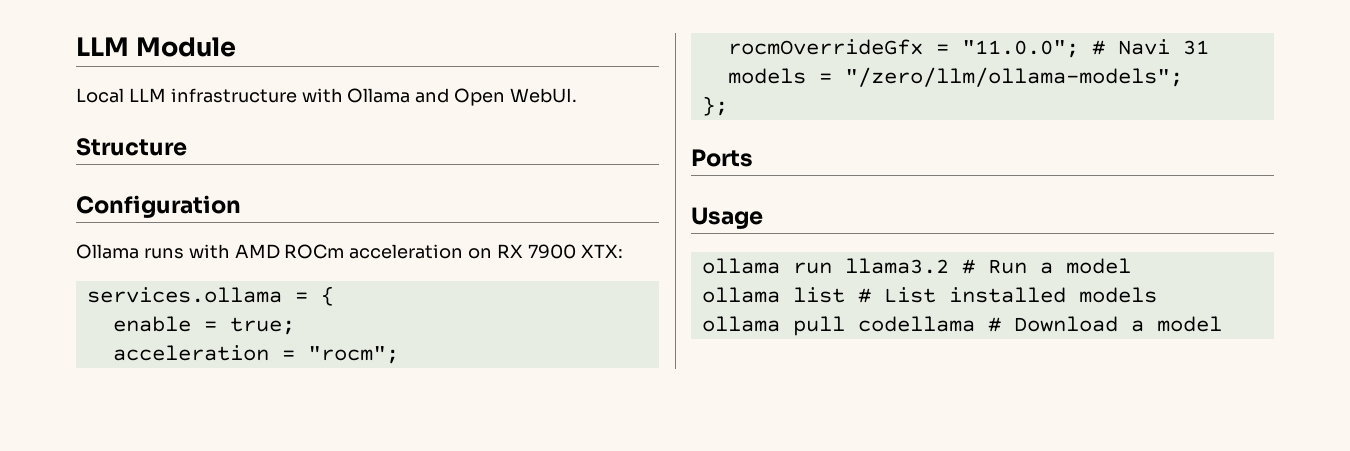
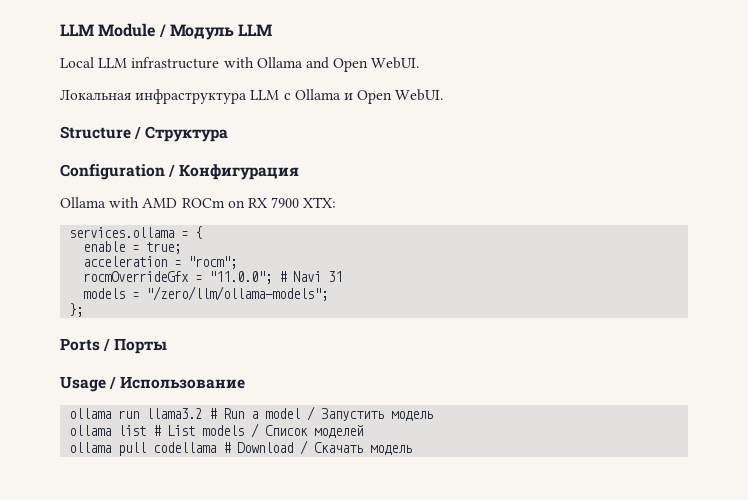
(236, 47) none -> [158,24,273,40] / Модуль LLM
(578, 95) none -> [60,89,444,104] // Локальная инфраструктура LLM с Ollama и Open WebUI.
(187, 147) none -> [134,126,229,142] / Структура
[76,244,184,259] // Ollama runs -> [168,164,300,180] [60,197,106,208] / Конфигурация // Ollama
[349,244,464,259] acceleration -> (225, 203) none
(753, 158) none -> [103,338,168,354] / Порты
(763, 218) none -> [109,376,246,389] / Использование
(1131, 266) none -> [307,406,434,421] / Запустить модель
[948,287,1157,303] installed models -> [202,423,364,438] models / Список моделей
[1130,316,1222,332] a model -> [300,440,413,455] / Скачать модель

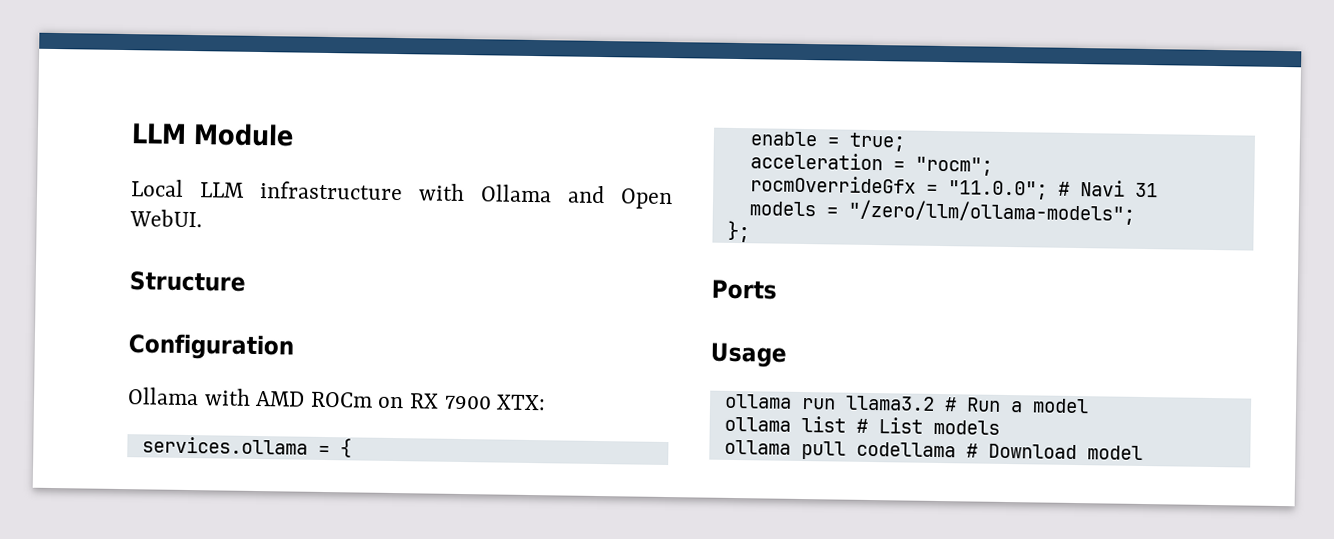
[158,24,273,40] / Модуль LLM -> (294, 135) none
[60,89,444,104] // Локальная инфраструктура LLM с Ollama и Open WebUI. -> (202, 218) none
[134,126,229,142] / Структура -> (246, 281) none
[168,164,300,180] / Конфигурация -> (294, 347) none
[103,338,168,354] / Порты -> (777, 289) none
[109,376,246,389] / Использование -> (787, 355) none
[307,406,434,421] / Запустить модель -> (1089, 406) none
[251,423,364,438] / Список моделей -> (1000, 427) none
[300,440,413,455] / Скачать модель -> [1086,445,1143,460] model

